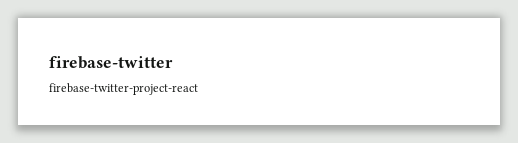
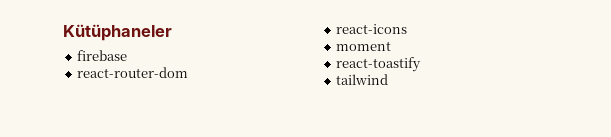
[49,56,173,69] [49,83,198,95] firebase-twitter // firebase-twitter-project-react -> [63,24,172,41] [77,50,128,61] [77,67,189,78] [336,24,408,34] [336,41,392,51] [336,57,422,72] [336,74,389,85] Kütüphaneler // firebase // react-router-dom // react-icons // moment // react-toastify // tailwind

